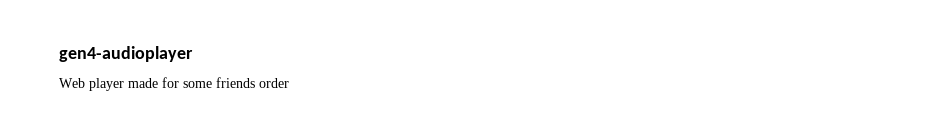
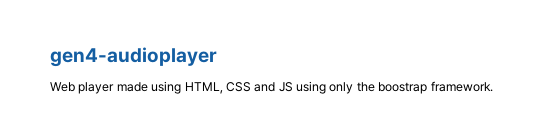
[162,77,289,88] for some friends order -> [151,81,493,94] using HTML, CSS and JS using only the boostrap framework.

